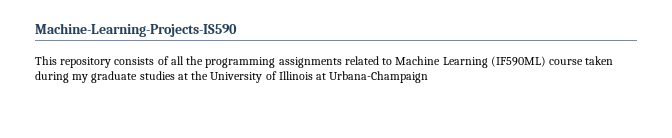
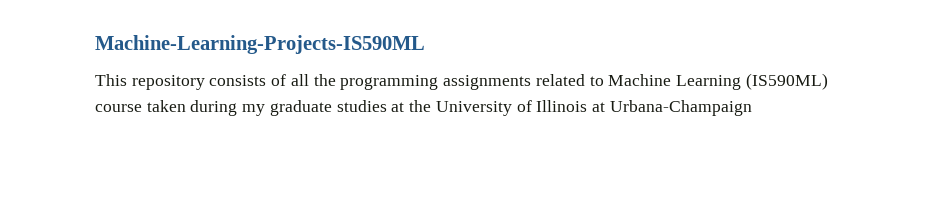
[35,23,237,37] Machine-Learning-Projects-IS590 -> [95,35,425,54] Machine-Learning-Projects-IS590ML
[490,56,546,67] (IF590ML) -> [745,73,828,90] (IS590ML)

